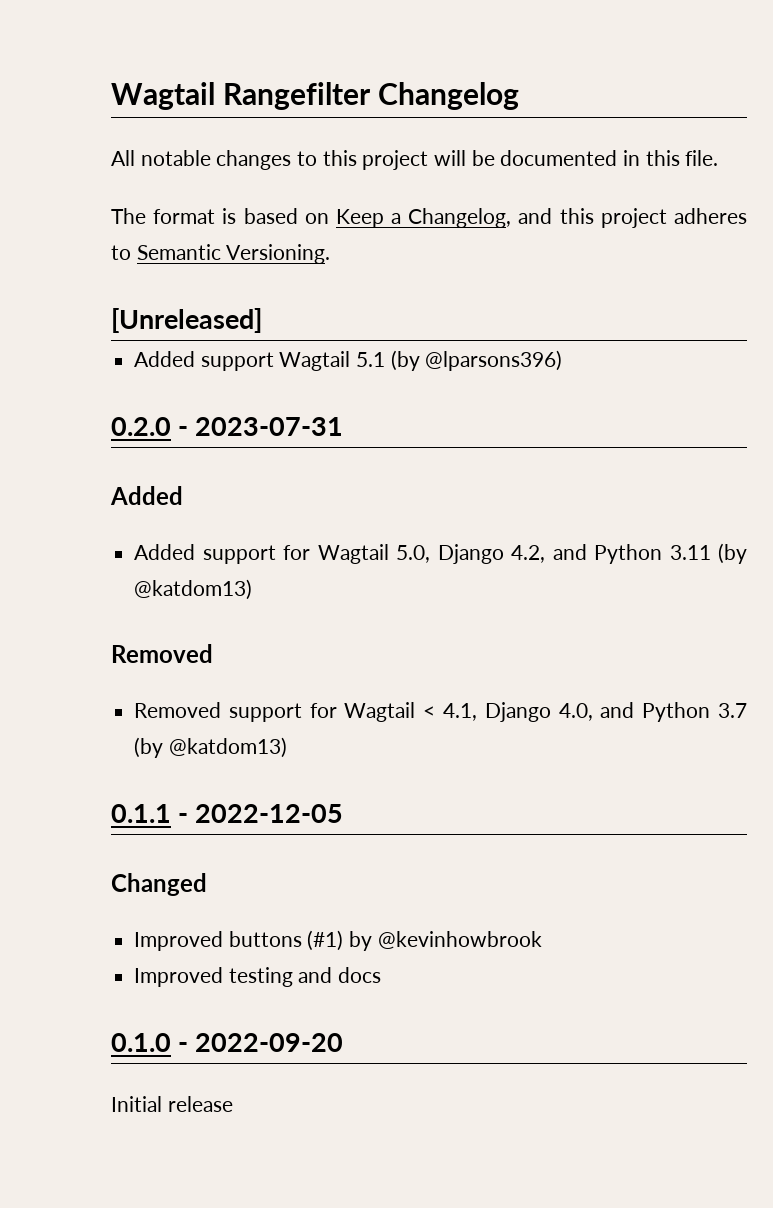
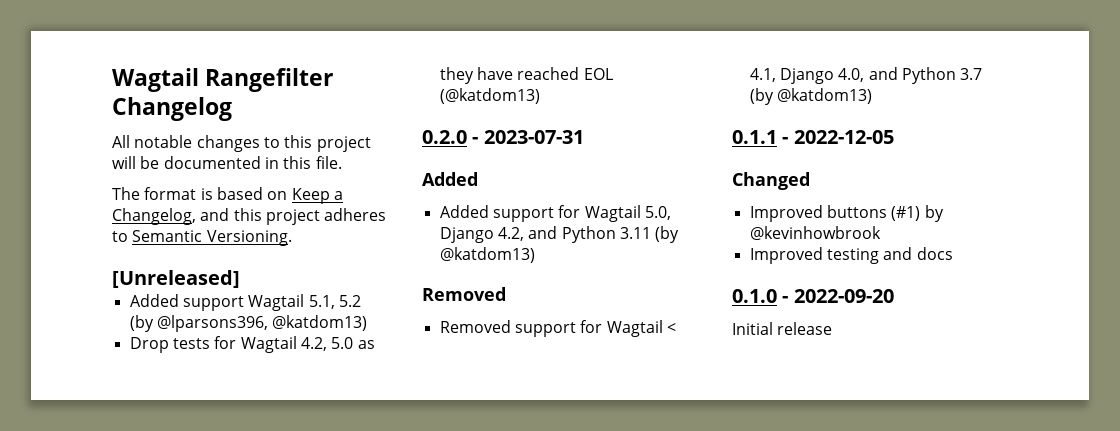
[356,350,563,371] 5.1 (by @lparsons396) -> [308,295,361,309] [129,315,368,332] [129,336,375,353] [439,67,613,84] [439,88,540,104] 5.1, 5.2 (by @lparsons396, @katdom13) // Drop tests for Wagtail 4.2, 5.0 as they have reached EOL (@katdom13)

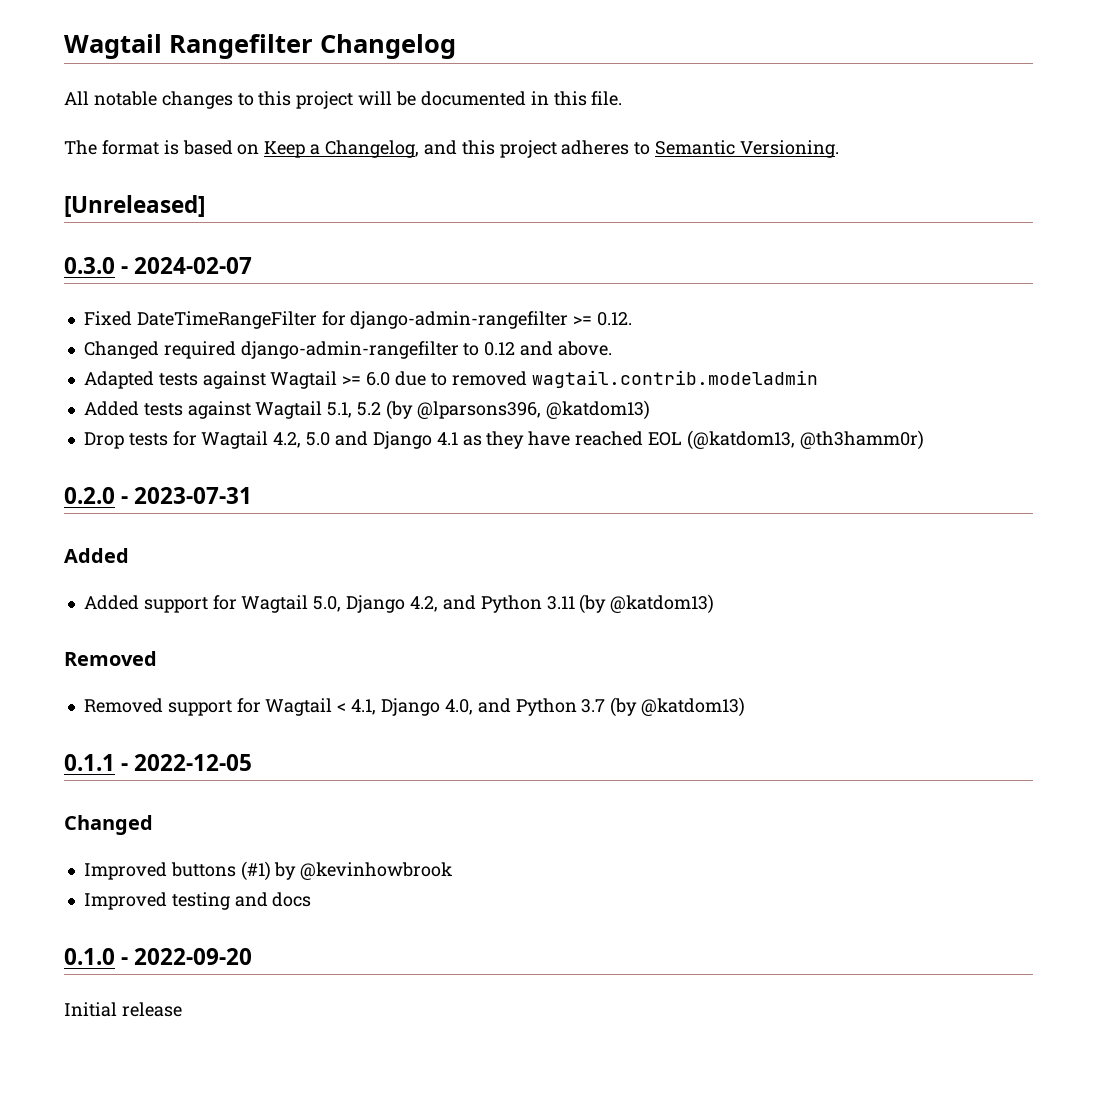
[129,294,244,311] // Added support -> [64,257,253,274] [83,311,633,329] [83,341,612,359] [83,370,818,389] [83,401,251,419] // 0.3.0 - 2024-02-07 // Fixed DateTimeRangeFilter for django-admin-rangefilter >= 0.12. // Changed required django-admin-rangefilter to 0.12 and above. // Adapted tests against Wagtail >= 6.0 due to removed wagtail.contrib.modeladmin // Added tests against
(354, 343) none -> [334,431,458,449] and Django 4.1
[439,88,540,104] (@katdom13) -> [686,430,924,450] (@katdom13, @th3hamm0r)

